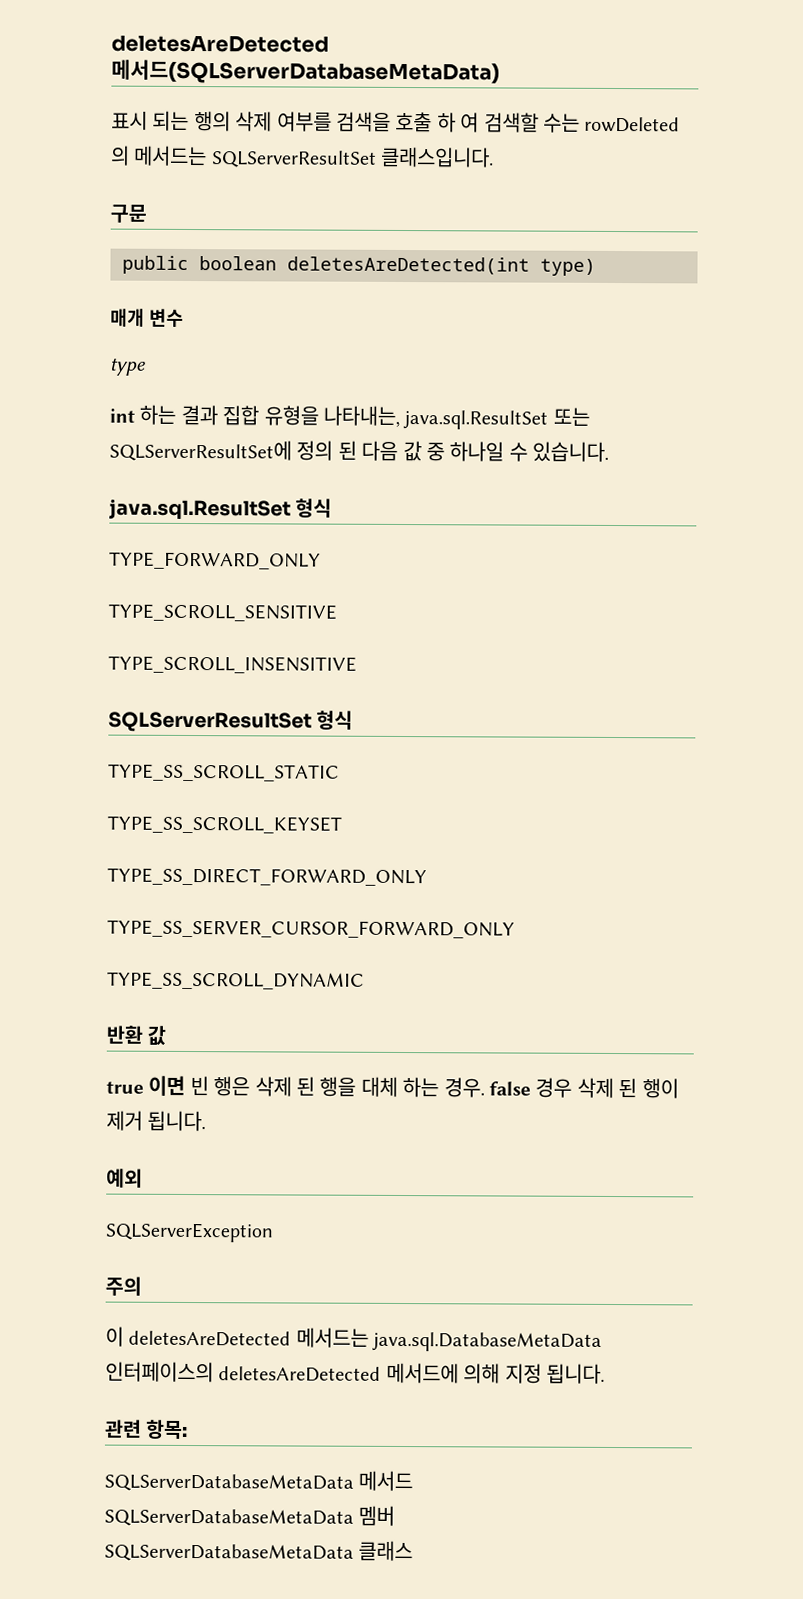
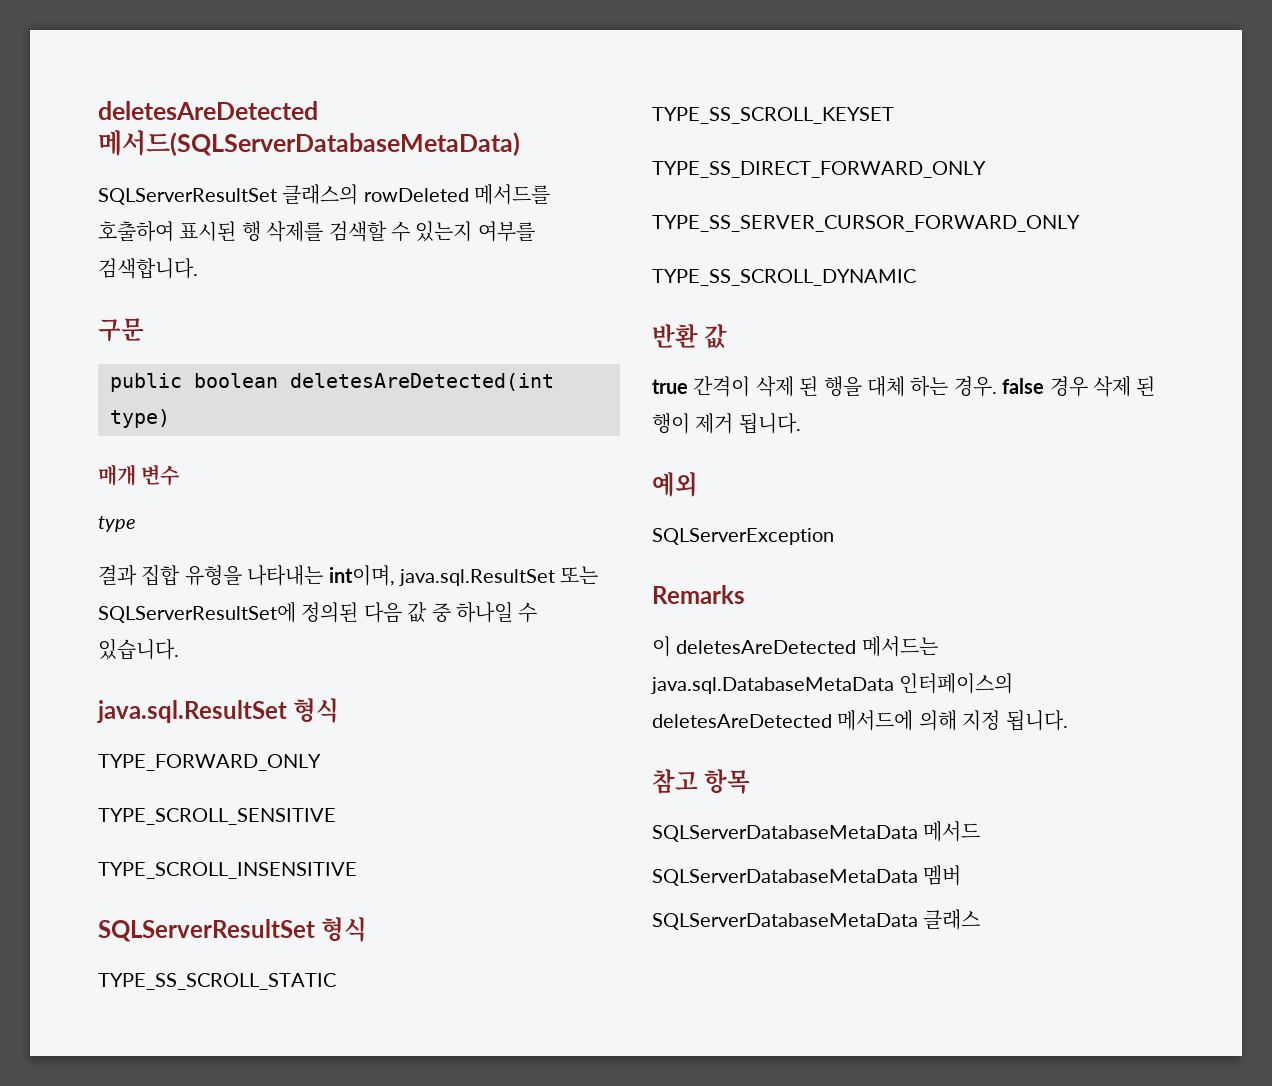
[111,110,681,133] [110,145,495,168] 표시 되는 행의 삭제 여부를 검색을 호출 하 여 검색할 수는 rowDeleted 의 메서드는 SQLServerResultSet 클래스입니다. -> [98,184,551,205] [98,221,535,242] [98,258,198,279] SQLServerResultSet 클래스의 rowDeleted 메서드를 호출하여 표시된 행 삭제를 검색할 수 있는지 여부를 검색합니다.
[109,404,177,425] int 하는 -> (136, 524) none
[323,405,400,427] 나타내는, -> [247,565,395,586] 나타내는 int이며,
[296,440,357,461] 정의 된 -> [301,602,359,623] 정의된
[148,1075,251,1097] 이면 빈 행은 -> [693,376,751,397] 간격이
[105,1276,142,1296] 주의 -> [652,585,745,604] Remarks
[104,1419,189,1440] 관련 항목: -> [652,769,751,794] 참고 항목

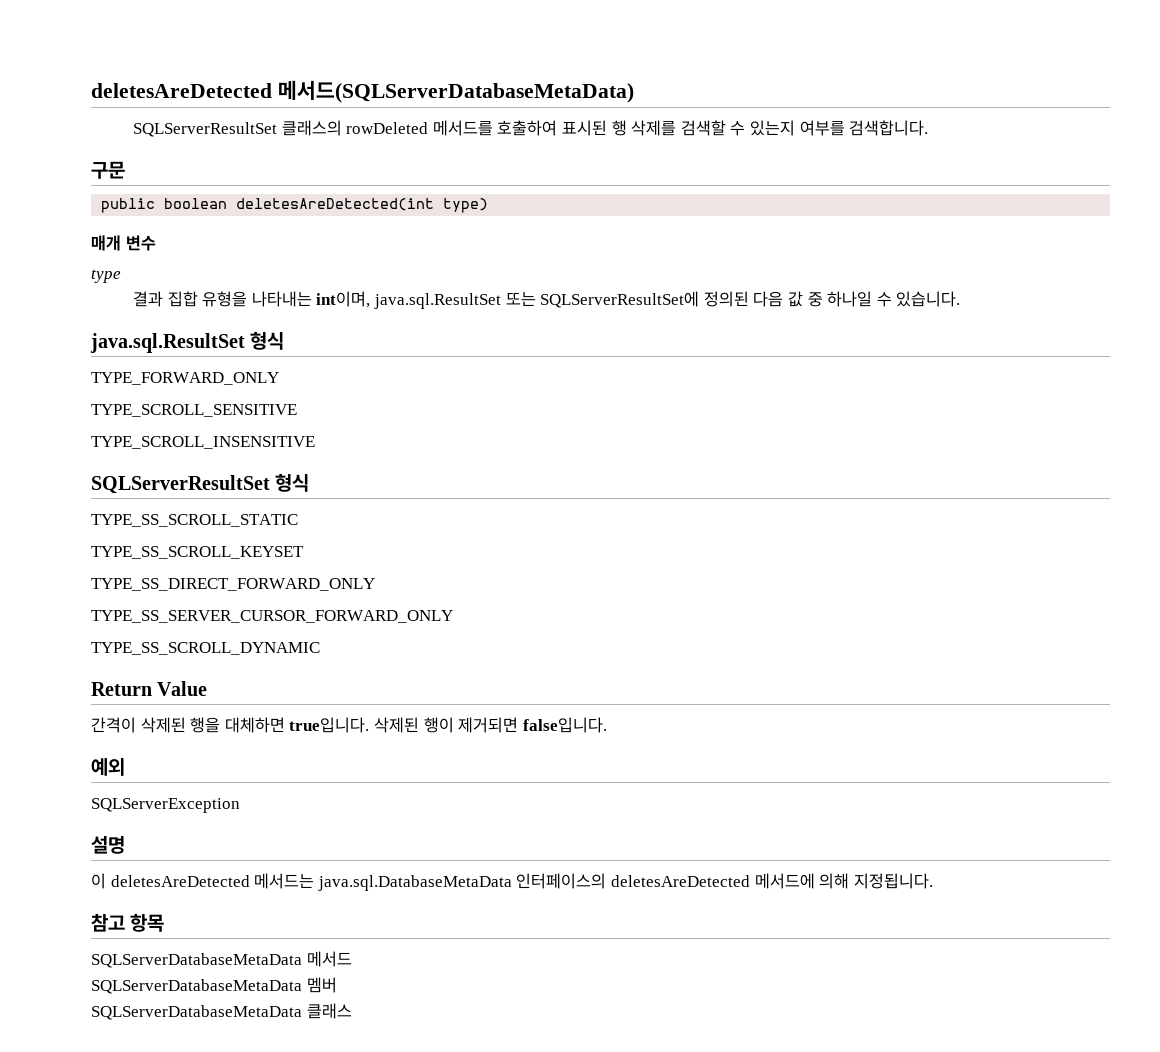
[652,324,728,349] [652,376,1156,397] [652,413,801,434] 반환 값 // true 간격이 삭제 된 행을 대체 하는 경우. false 경우 삭제 된 행이 제거 됩니다. -> [91,681,208,696] [91,717,607,733] Return Value // 간격이 삭제된 행을 대체하면 true입니다. 삭제된 행이 제거되면 false입니다.
[652,585,745,604] Remarks -> [91,836,125,854] 설명
[962,710,1068,731] 지정 됩니다. -> [853,873,933,889] 지정됩니다.

